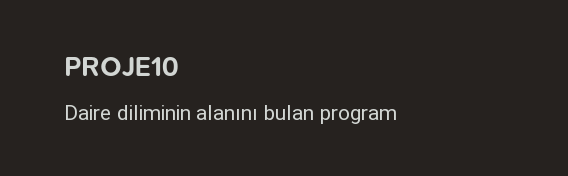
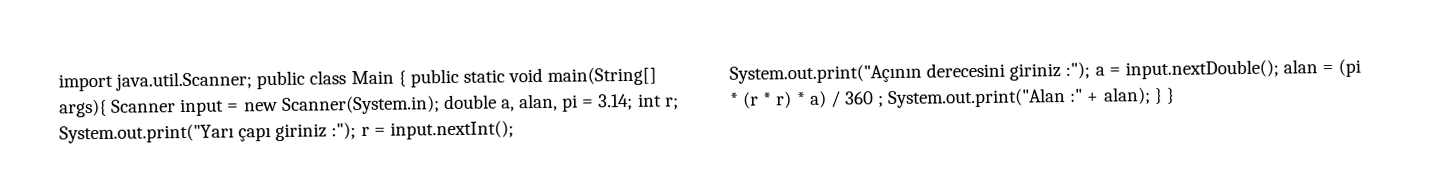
[64,57,179,78] [64,105,397,124] PROJE10 // Daire diliminin alanını bulan program -> [58,66,658,92] [59,93,679,118] [59,120,514,144] [729,58,1362,84] [729,87,1175,109] import java.util.Scanner; public class Main { public static void main(String[] args){ Scanner input = new Scanner(System.in); double a, alan, pi = 3.14; int r; System.out.print("Yarı çapı giriniz :"); r = input.nextInt(); System.out.print("Açının derecesini giriniz :"); a = input.nextDouble(); alan = (pi * (r * r) * a) / 360 ; System.out.print("Alan :" + alan); } }

